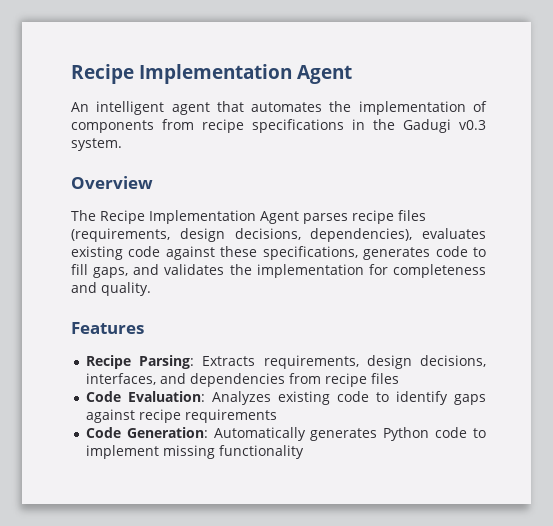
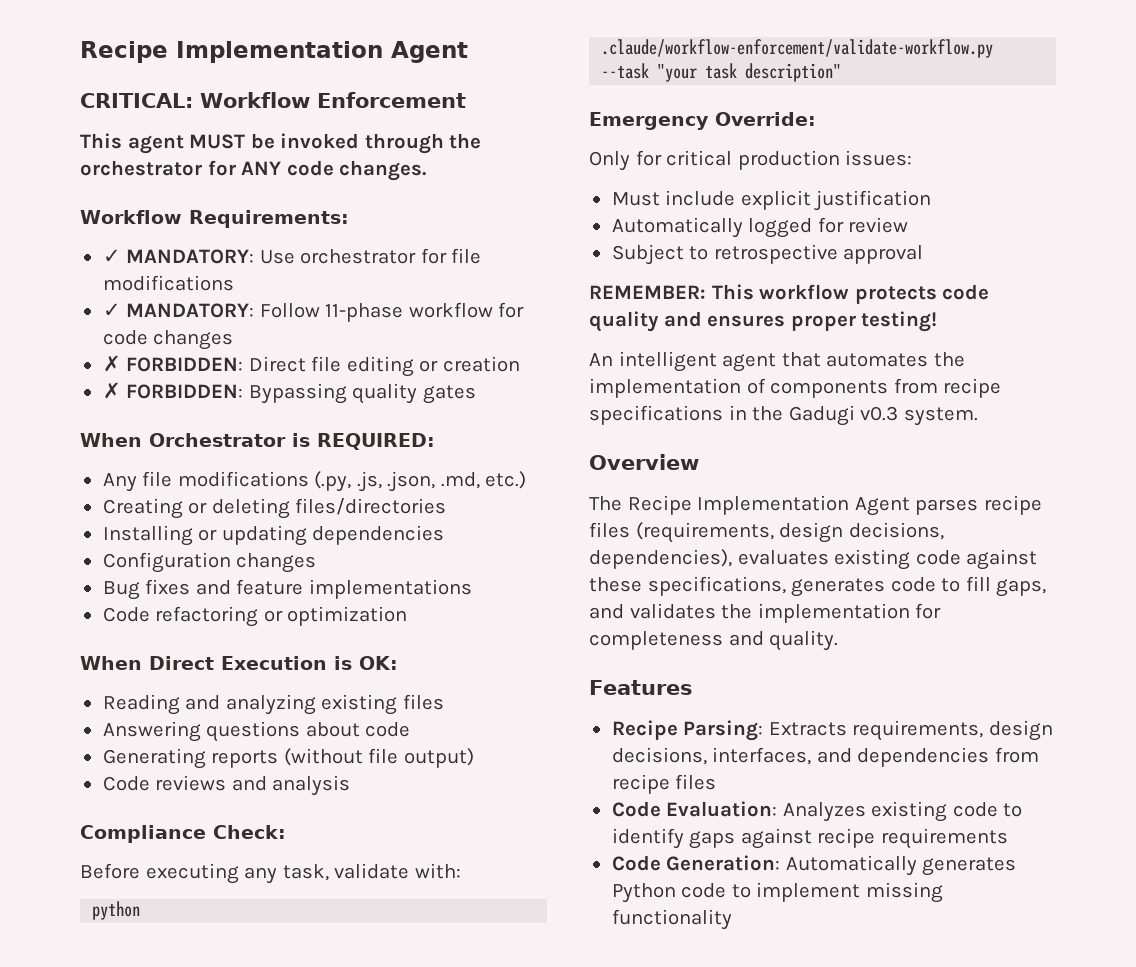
[71,64,353,84] Recipe Implementation Agent -> [80,41,468,63] [80,92,466,108] [80,133,482,154] [80,160,427,181] [80,210,349,228] [102,248,482,264] [102,275,234,291] [102,302,525,322] [102,330,234,350] [102,355,520,377] [102,382,476,404] [80,433,435,450] [102,471,527,492] [102,498,447,519] [102,525,445,546] [102,552,317,573] [102,579,472,600] [102,606,408,627] [80,656,398,670] [102,694,444,715] [102,721,411,742] [102,748,474,769] [102,775,351,796] [80,825,286,843] [80,863,461,884] [92,901,141,920] [601,39,994,58] [601,63,842,82] [589,112,816,130] [589,150,913,171] [611,190,932,211] [611,217,909,238] [611,244,924,265] [589,284,990,304] [589,311,938,332] Recipe Implementation Agent // CRITICAL: Workflow Enforcement // This agent MUST be invoked through the orchestrator for ANY code changes. // Workflow Requirements: // ✓ MANDATORY: Use orchestrator for file modifications // ✓ MANDATORY: Follow 11-phase workflow for code changes // ✗ FORBIDDEN: Direct file editing or creation // ✗ FORBIDDEN: Bypassing quality gates // When Orchestrator is REQUIRED: // Any file modifications (.py, .js, .json, .md, etc.) // Creating or deleting files/directories // Installing or updating dependencies // Configuration changes // Bug fixes and feature implementations // Code refactoring or optimization // When Direct Execution is OK: // Reading and analyzing existing files // Answering questions about code // Generating reports (without file output) // Code reviews and analysis // Compliance Check: // Before executing any task, validate with: // python .claude/workflow-enforcement/validate-workflow.py --task "your task description" // Emergency Override: // Only for critical production issues: // Must include explicit justification // Automatically logged for review // Subject to retrospective approval // REMEMBER: This workflow protects code quality and ensures proper testing!

